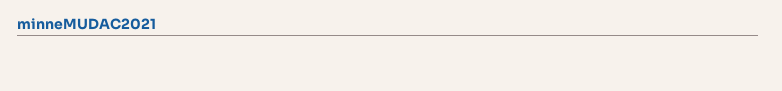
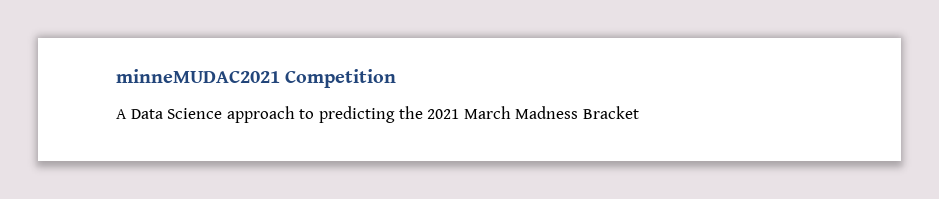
(156, 24) none -> [285,69,397,88] [116,106,639,123] Competition // A Data Science approach to predicting the 2021 March Madness Bracket

